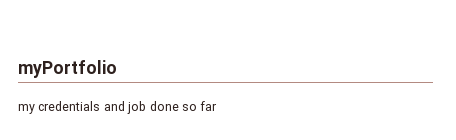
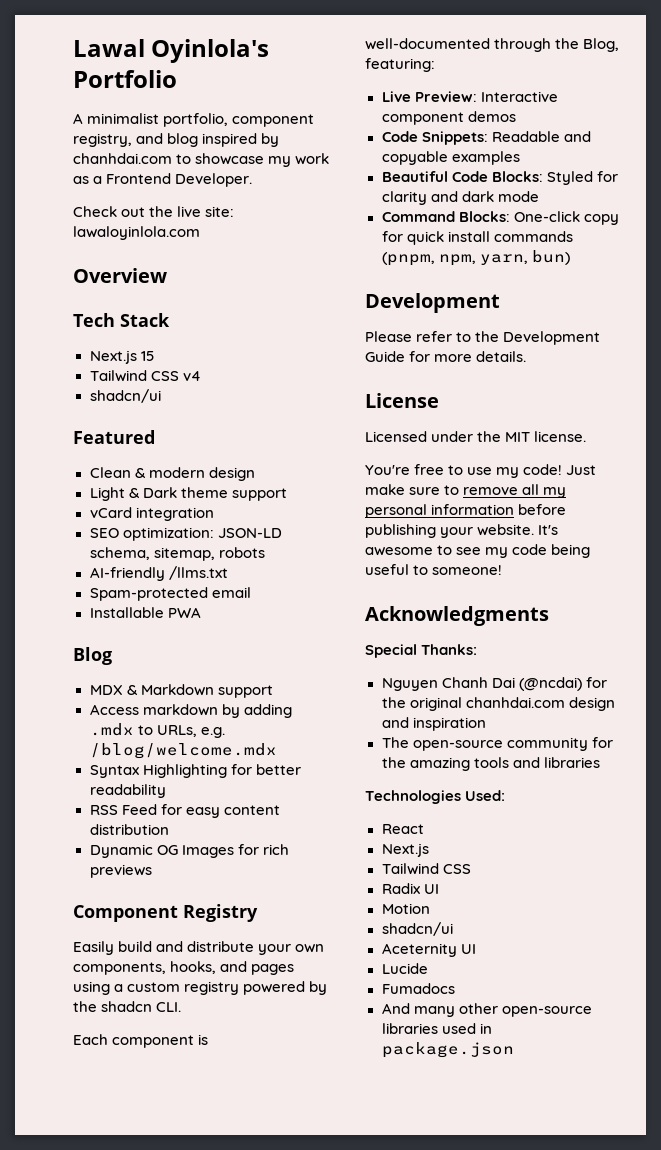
[18,60,117,78] [18,101,218,114] myPortfolio // my credentials and job done so far -> [73,39,270,63] [73,70,177,88] [73,113,315,127] [73,133,280,147] [73,153,330,167] [73,173,253,187] [73,206,235,217] [73,226,200,240] [73,268,167,283] [73,313,170,327] [89,350,155,364] [89,370,201,382] [89,389,161,403] [73,430,155,444] [89,467,255,481] [89,487,287,501] [89,507,214,521] [89,527,282,541] [89,547,265,561] [89,566,228,581] [89,587,251,601] [89,607,201,618] [73,647,112,665] [89,684,273,698] [89,704,292,718] [89,723,225,738] [89,743,277,759] [89,764,301,778] [89,784,166,798] [89,804,280,818] [89,824,169,835] [89,844,289,858] [89,864,152,878] [73,904,258,922] [73,941,325,955] [73,961,295,975] [73,981,328,995] [73,1001,182,1012] [73,1034,209,1048] [365,38,620,52] [365,58,435,72] [381,91,558,102] [381,111,516,125] [381,131,591,145] [381,151,520,165] [381,171,618,185] [381,191,539,205] [381,211,619,225] [381,231,573,245] [381,250,570,266] [365,293,500,313] [365,331,601,345] [365,351,527,362] [365,393,439,408] [365,431,587,442] [365,464,597,478] [365,484,567,498] [365,504,567,518] [365,524,559,538] [365,544,591,558] [365,564,503,575] [365,606,549,626] [365,644,478,658] [381,677,607,691] [381,697,615,711] [381,717,486,731] [381,737,613,751] [381,757,600,771] [365,790,506,804] [381,824,424,834] [381,843,429,857] [381,863,471,875] [381,883,439,894] [381,903,430,914] [381,922,453,936] [381,943,476,957] [381,963,428,974] [381,983,455,994] [381,1003,592,1017] [381,1023,492,1034] [381,1042,514,1058] Lawal Oyinlola's Portfolio // A minimalist portfolio, component registry, and blog inspired by chanhdai.com to showcase my work as a Frontend Developer. // Check out the live site: lawaloyinlola.com // Overview // Tech Stack // Next.js 15 // Tailwind CSS v4 // shadcn/ui // Featured // Clean & modern design // Light & Dark theme support // vCard integration // SEO optimization: JSON-LD schema, sitemap, robots // AI-friendly /llms.txt // Spam-protected email // Installable PWA // Blog // MDX & Markdown support // Access markdown by adding .mdx to URLs, e.g. /blog/welcome.mdx // Syntax Highlighting for better readability // RSS Feed for easy content distribution // Dynamic OG Images for rich previews // Component Registry // Easily build and distribute your own components, hooks, and pages using a custom registry powered by the shadcn CLI. // Each component is well-documented through the Blog, featuring: // Live Preview: Interactive component demos // Code Snippets: Readable and copyable examples // Beautiful Code Blocks: Styled for clarity and dark mode // Command Blocks: One-click copy for quick install commands (pnpm, npm, yarn, bun) // Development // Please refer to the Development Guide for more details. // License // Licensed under the MIT license. // You're free to use my code! Just make sure to remove all my personal information before publishing your website. It's awesome to see my code being useful to someone! // Acknowledgments // Special Thanks: // Nguyen Chanh Dai (@ncdai) for the original chanhdai.com design and inspiration // The open-source community for the amazing tools and libraries // Technologies Used: // React // Next.js // Tailwind CSS // Radix UI // Motion // shadcn/ui // Aceternity UI // Lucide // Fumadocs // And many other open-source libraries used in package.json

